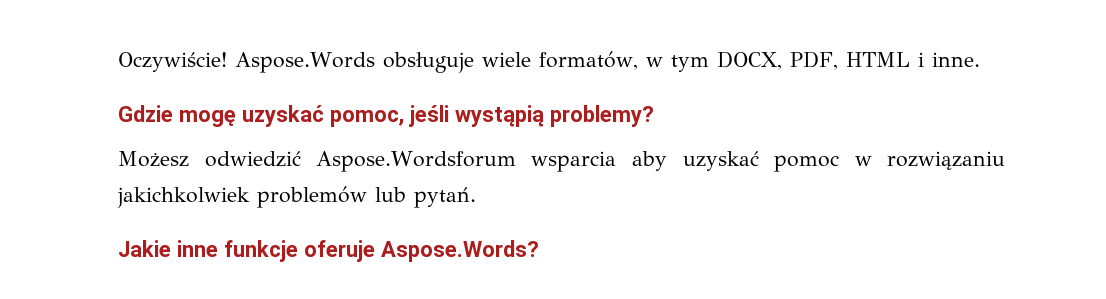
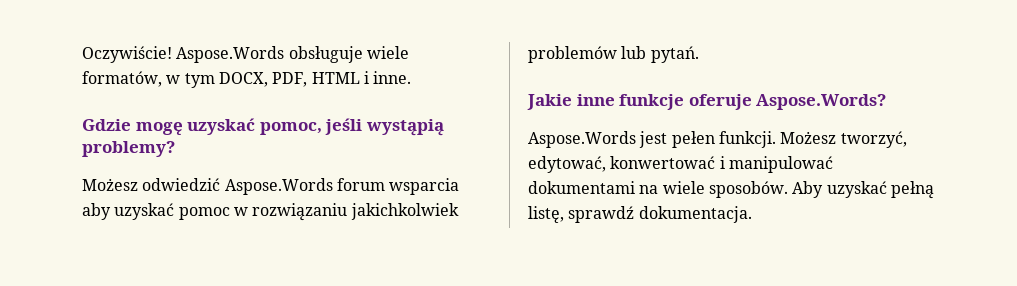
[316,151,517,172] Aspose.Wordsforum -> [224,178,385,195] Aspose.Words forum
(539, 251) none -> [528,131,907,148] [528,156,833,173] [528,181,934,199] [528,206,752,223] // Aspose.Words jest pełen funkcji. Możesz tworzyć, edytować, konwertować i manipulować dokumentami na wiele sposobów. Aby uzyskać pełną listę, sprawdź dokumentacja.

